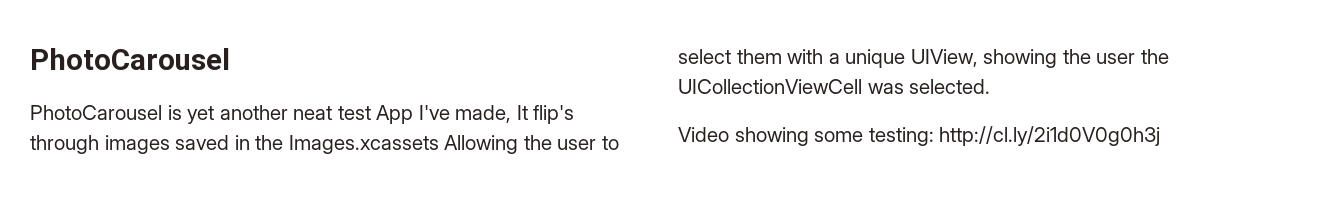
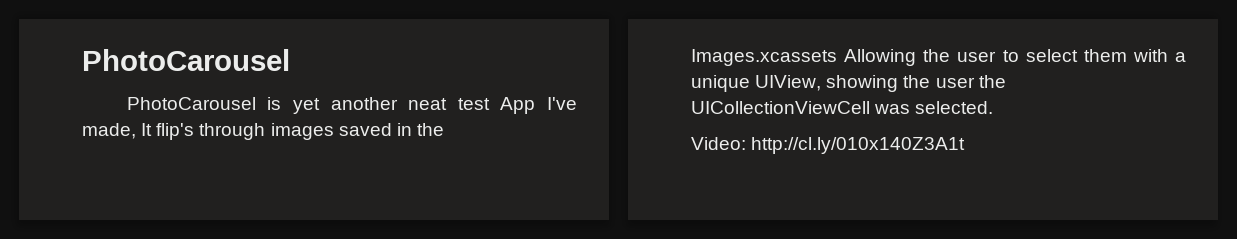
[678,126,1161,146] Video showing some testing: http://cl.ly/2i1d0V0g0h3j -> [691,137,966,154] Video: http://cl.ly/010x140Z3A1t

